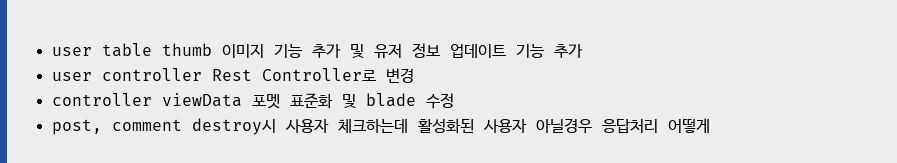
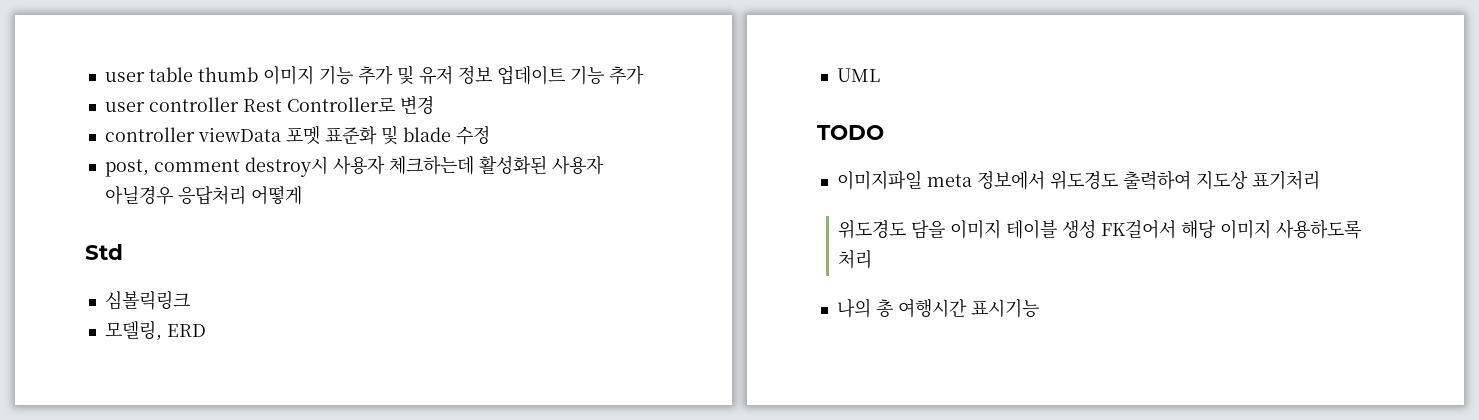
(710, 125) none -> [85,244,123,260] [104,291,190,310] [104,321,206,341] [836,68,880,82] [817,125,884,140] [836,170,1320,190] [838,219,1362,239] [838,249,873,269] [836,298,1039,318] // Std // 심볼릭링크 // 모델링, ERD // UML // TODO // 이미지파일 meta 정보에서 위도경도 출력하여 지도상 표기처리 // 위도경도 담을 이미지 테이블 생성 FK걸어서 해당 이미지 사용하도록 처리 // 나의 총 여행시간 표시기능

